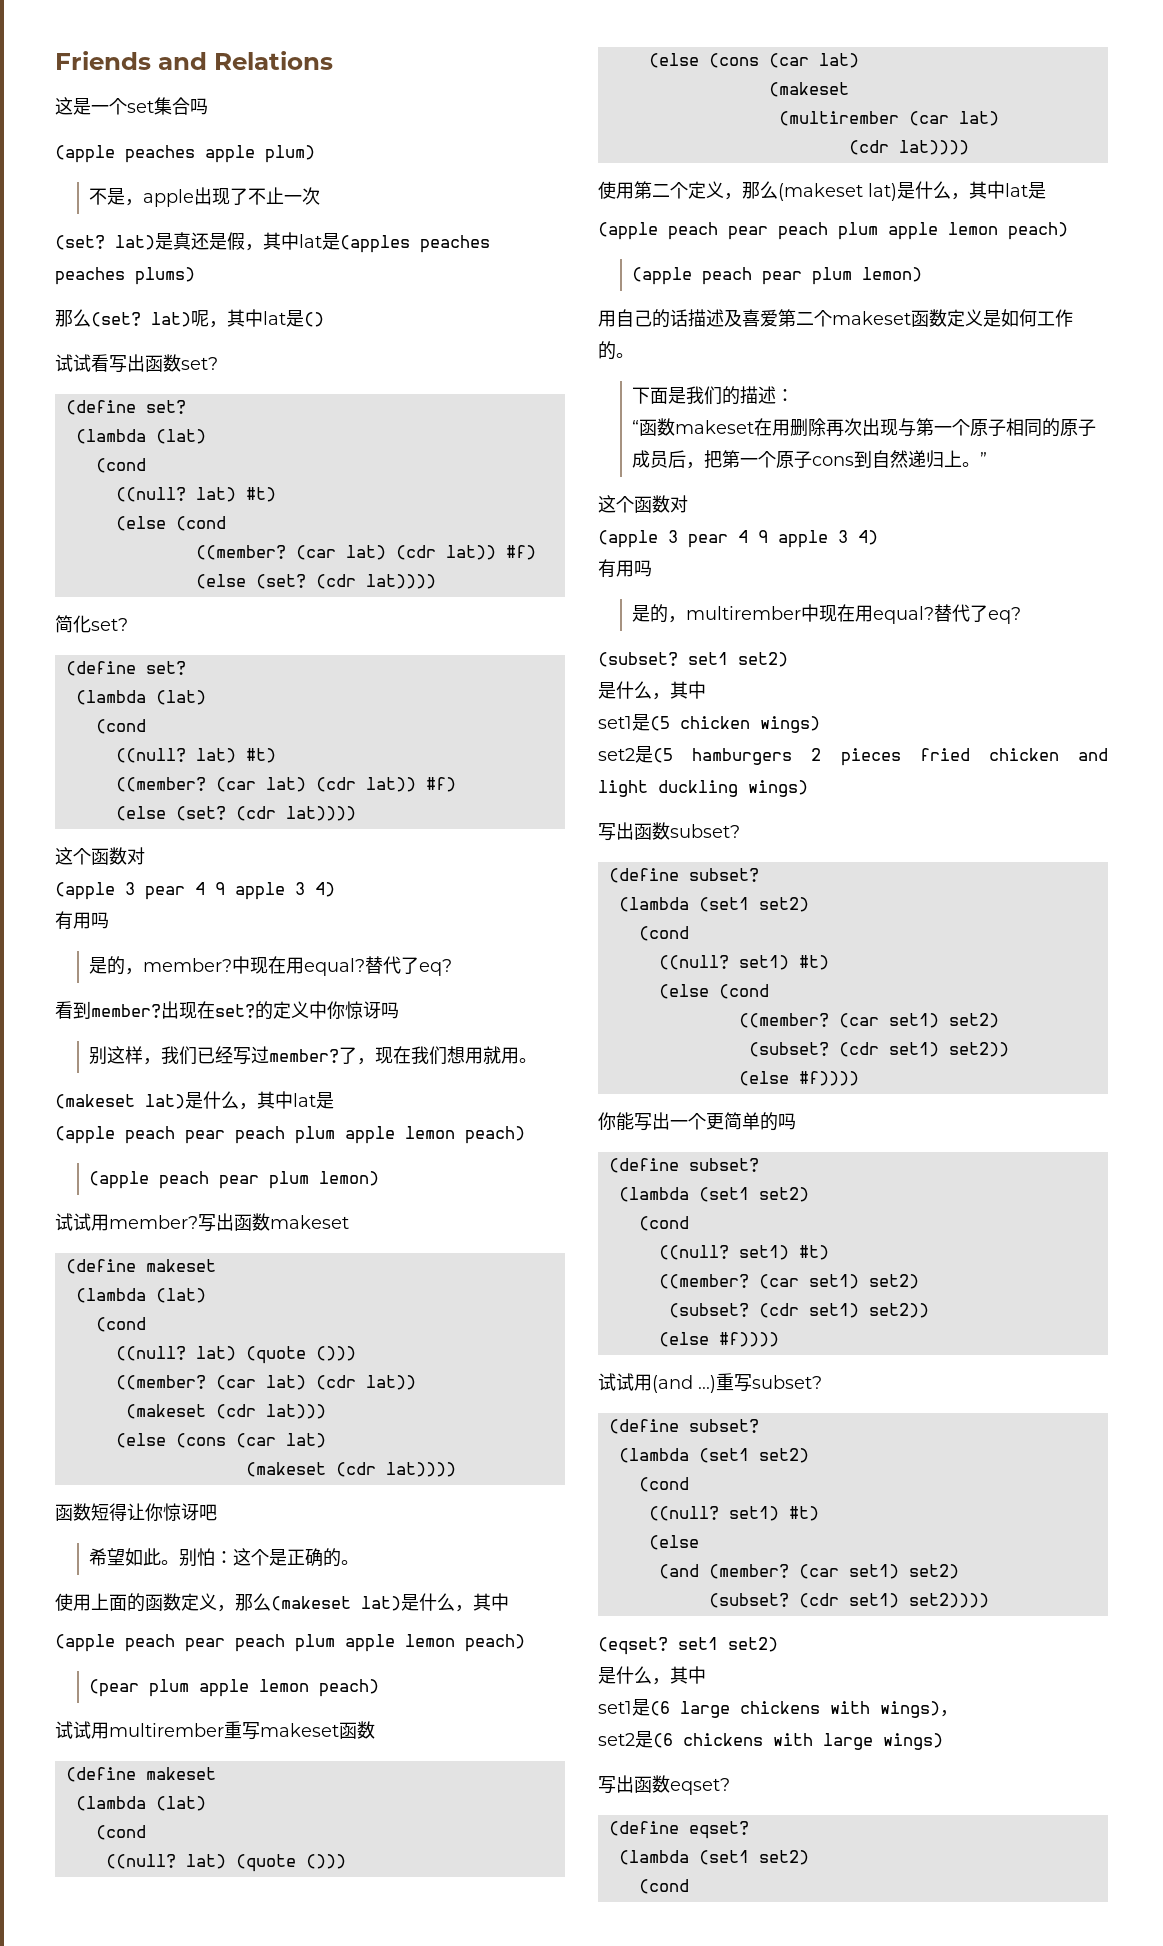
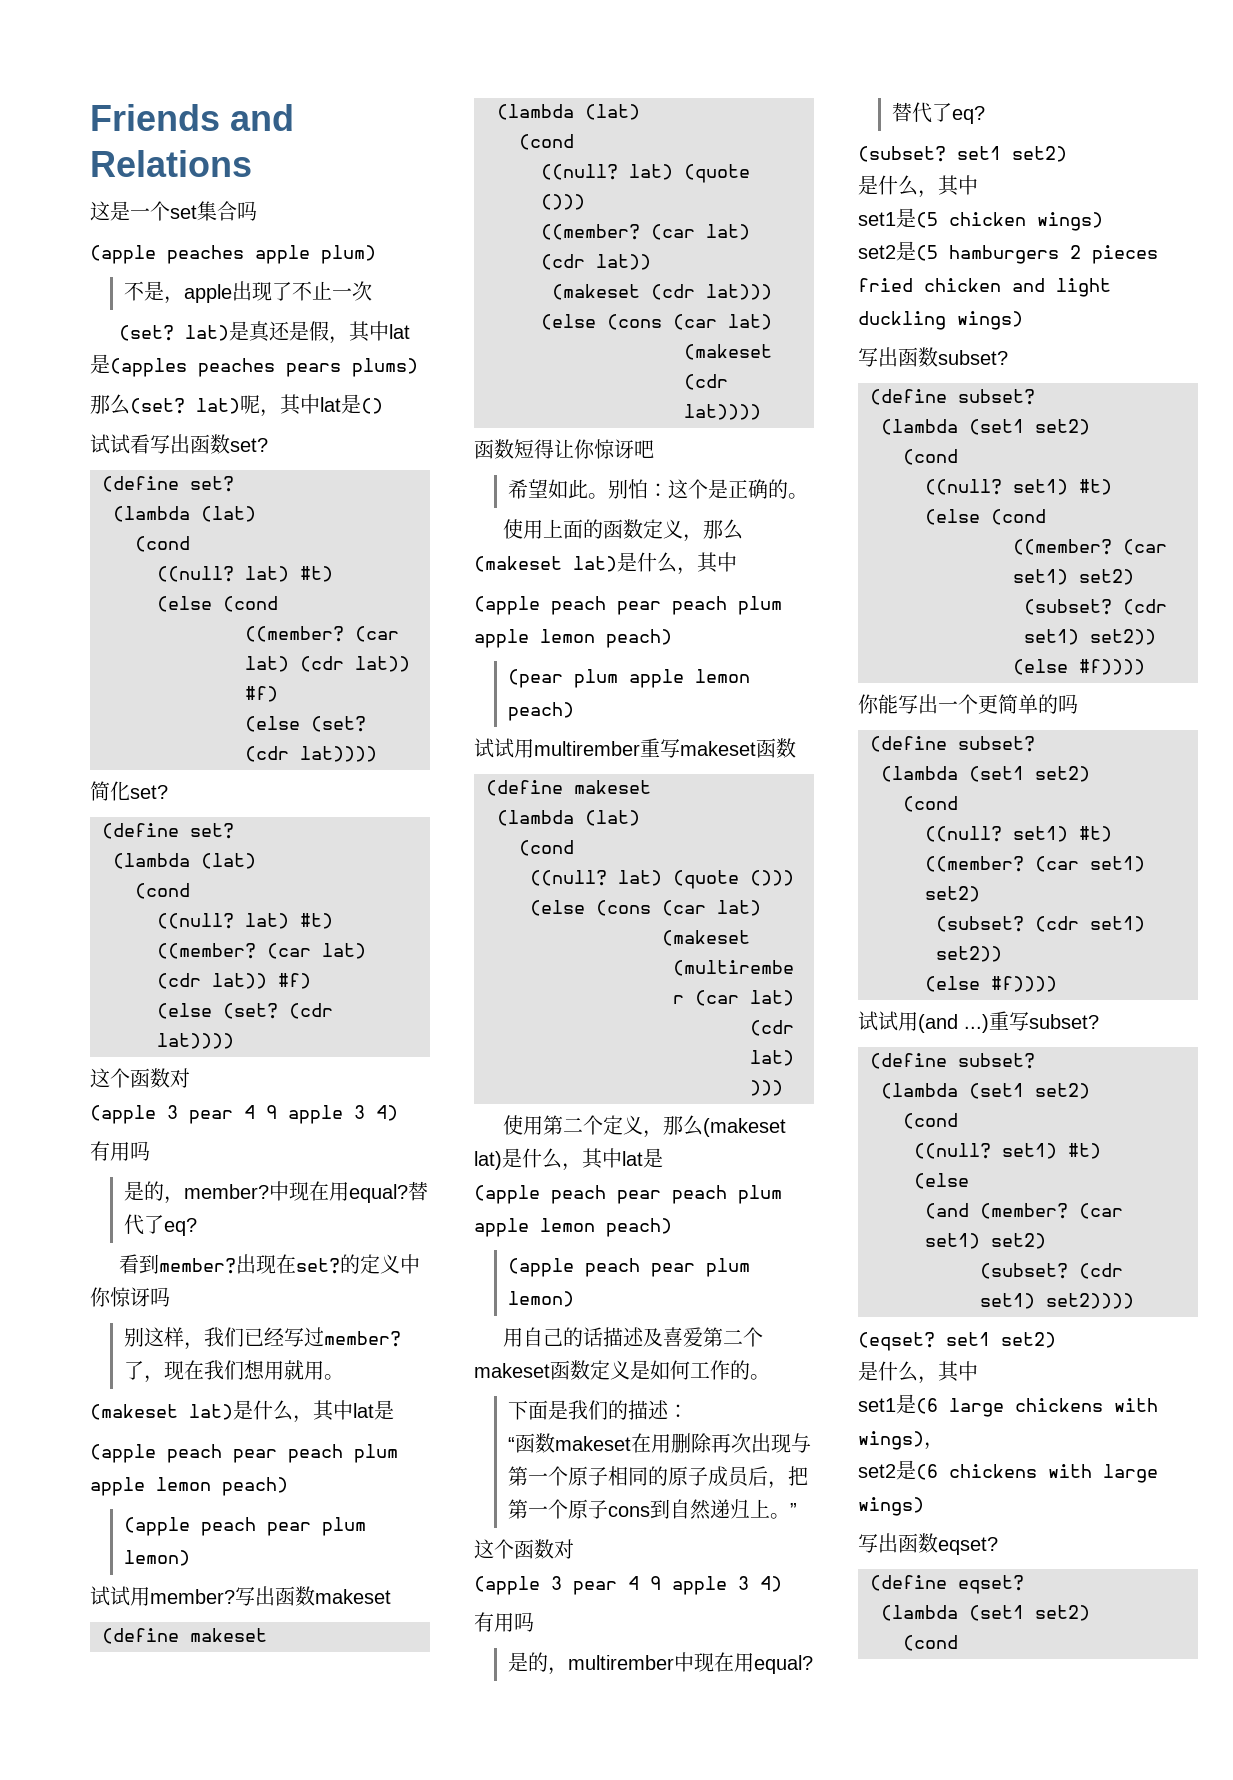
[55,267,125,285] peaches -> [286,363,341,377] pears

